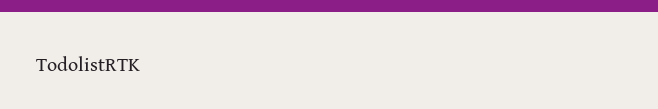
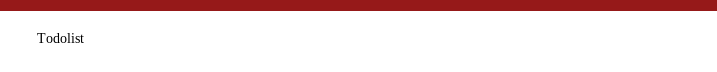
[36,56,140,71] TodolistRTK -> [37,33,84,43] Todolist

